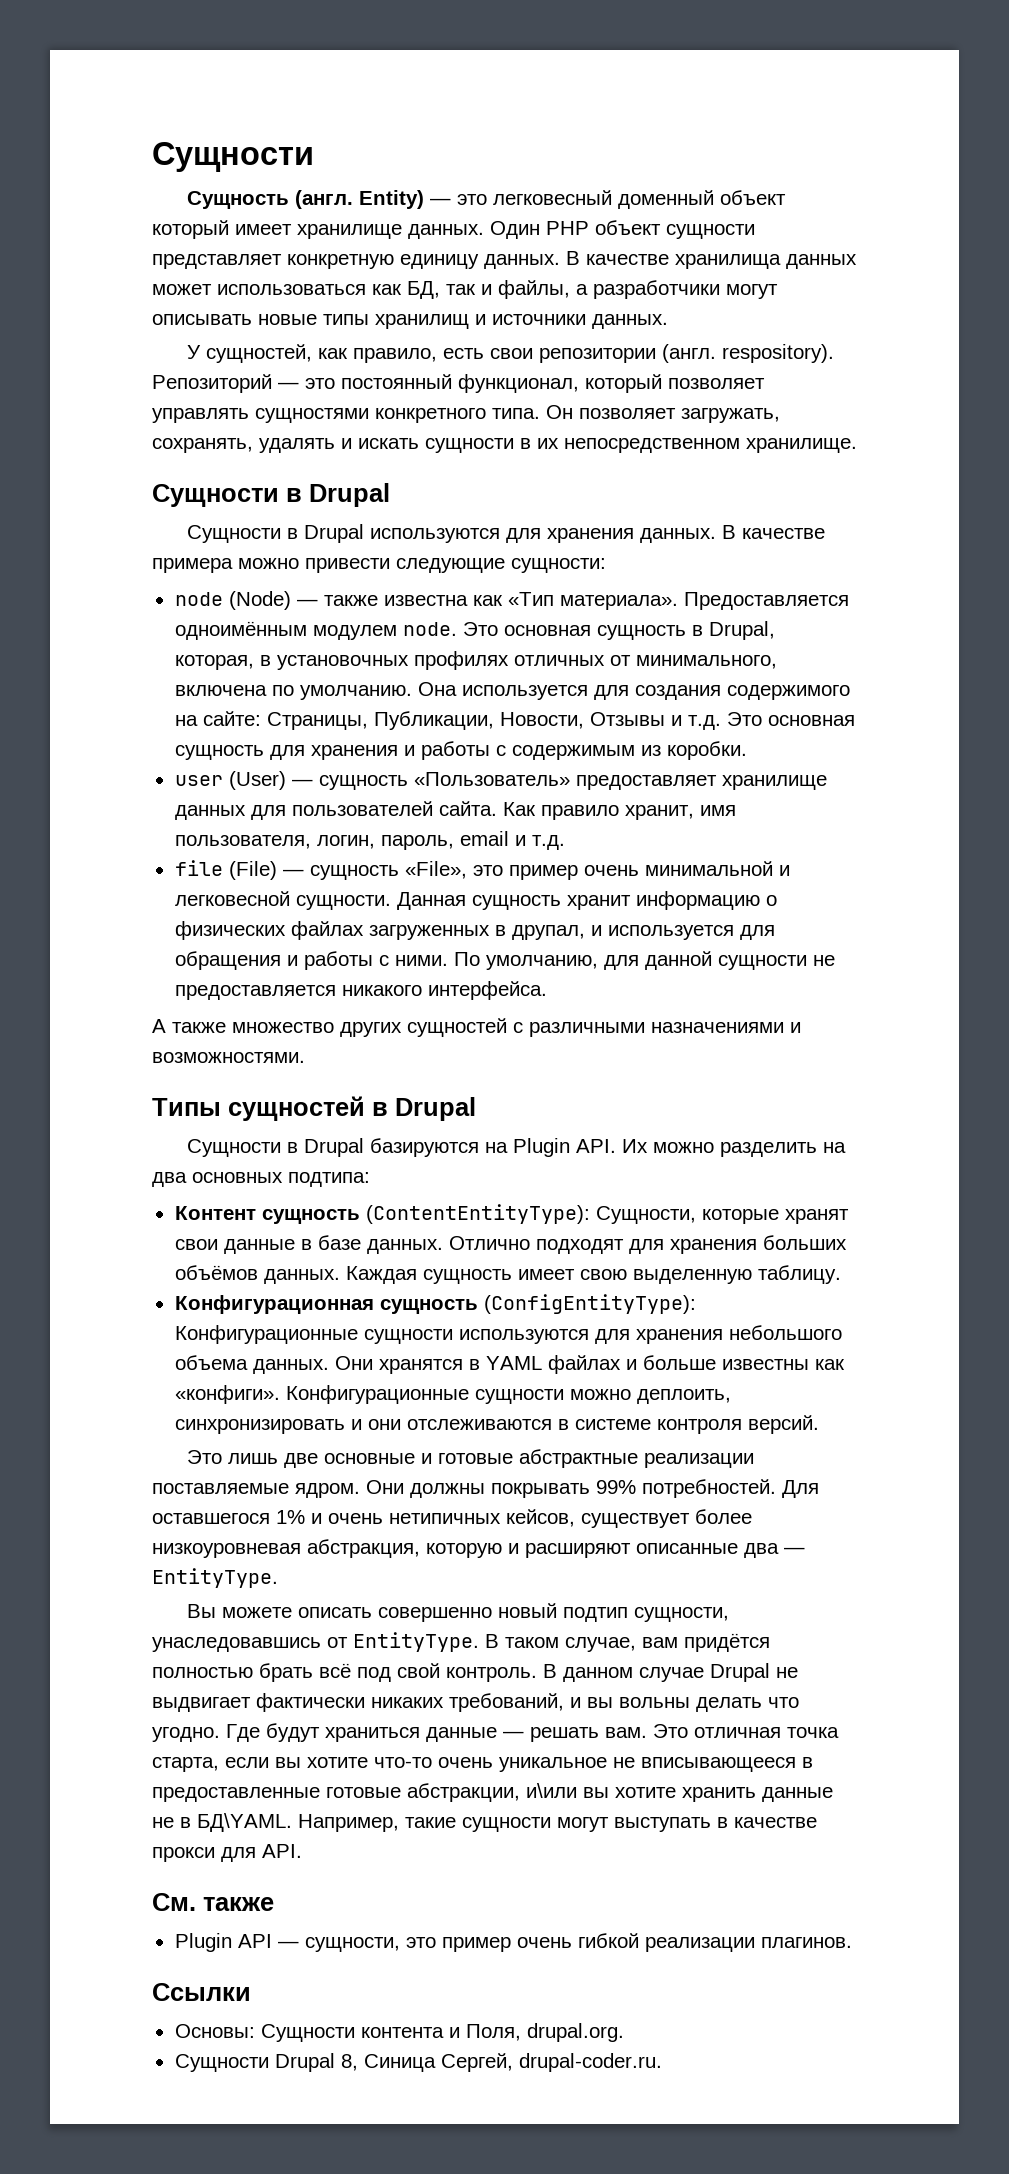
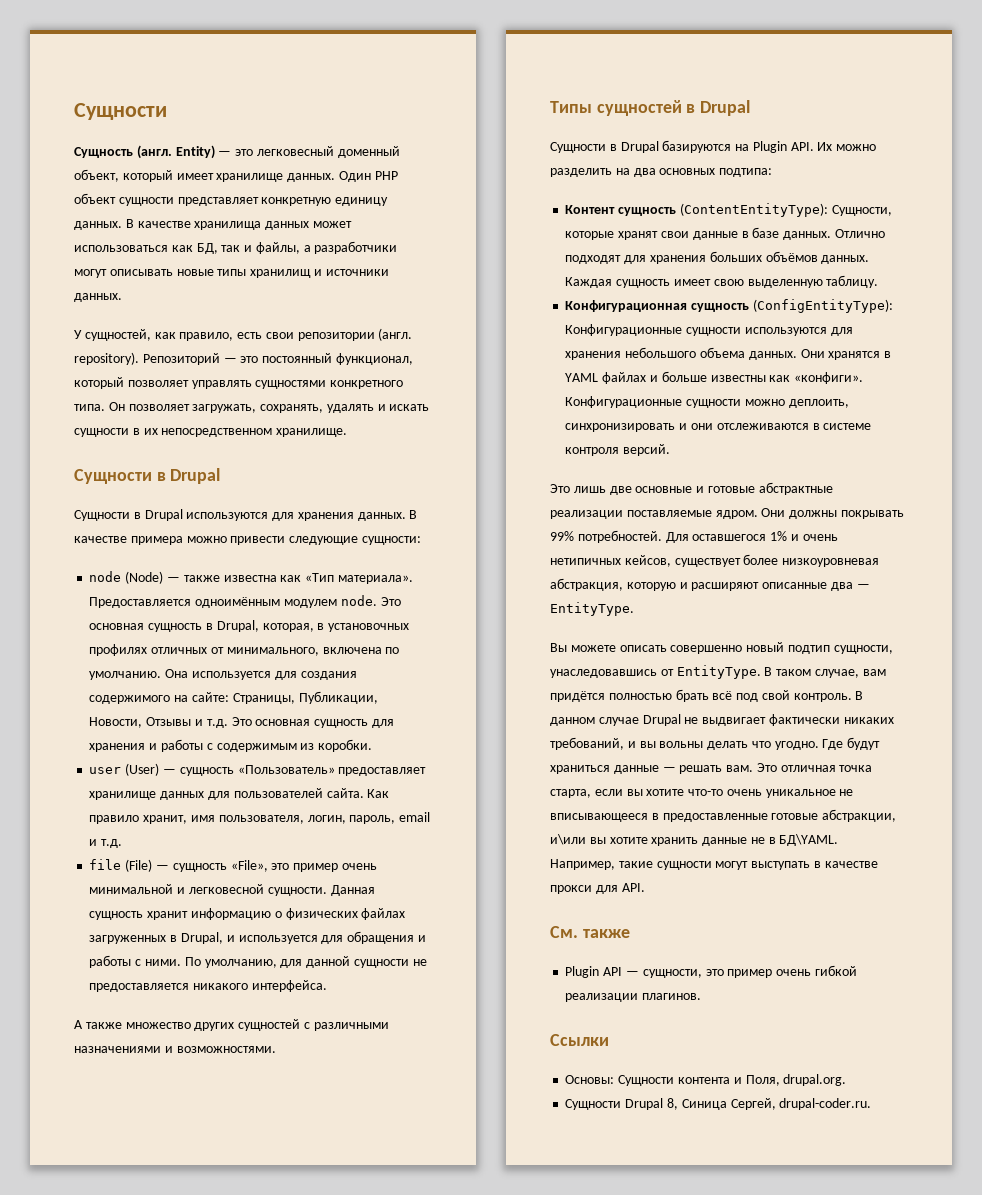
[719,190,786,205] объект -> [74,169,119,182] объект,
[721,344,834,363] respository). -> [74,352,139,365] repository).
[511,925,585,940] друпал, -> [180,932,223,944] Drupal,

